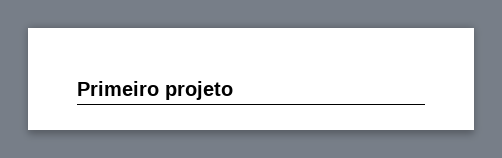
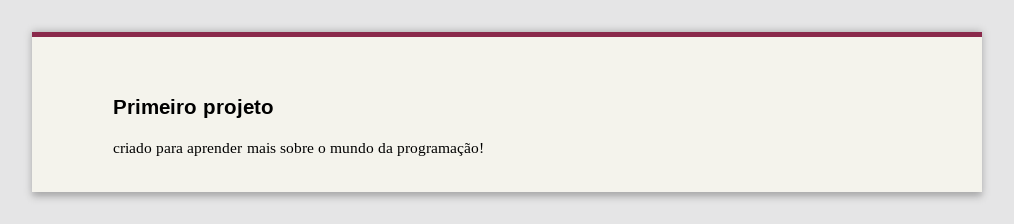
(233, 90) none -> [113,143,485,156] // criado para aprender mais sobre o mundo da programação!

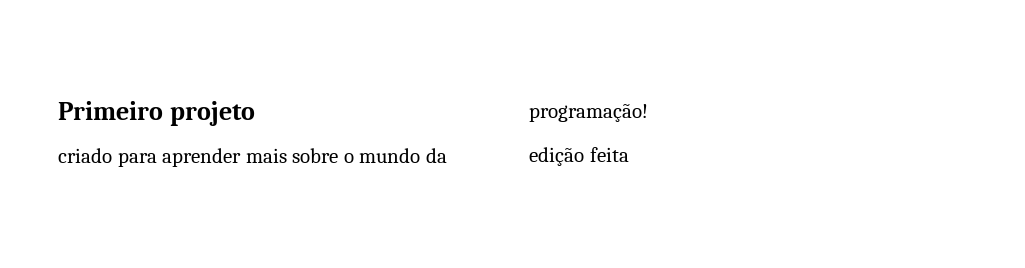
(485, 149) none -> [529,147,629,166] // edição feita

